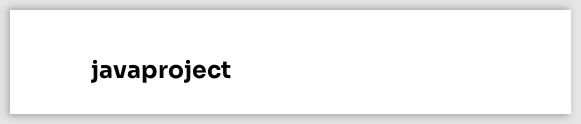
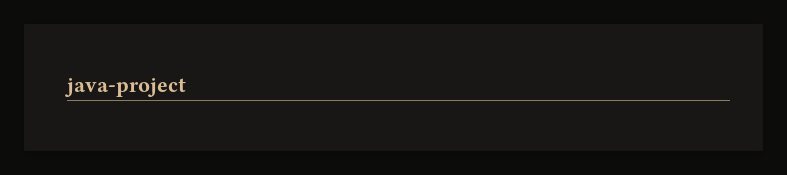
[91,59,231,83] javaproject -> [65,78,186,97] java-project

